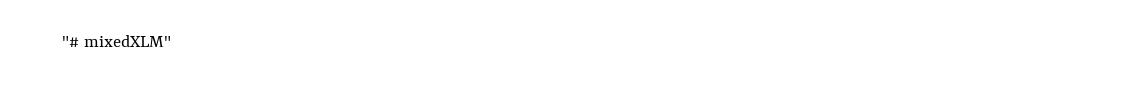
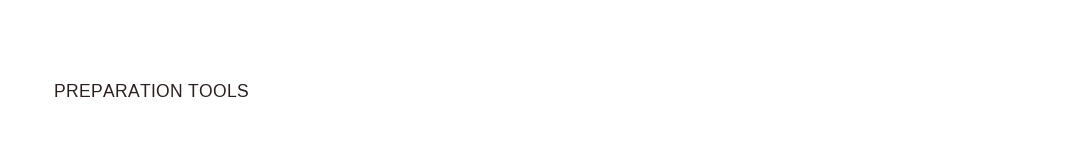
[62,35,171,47] "# mixedXLM" -> [54,84,249,97] PREPARATION TOOLS

